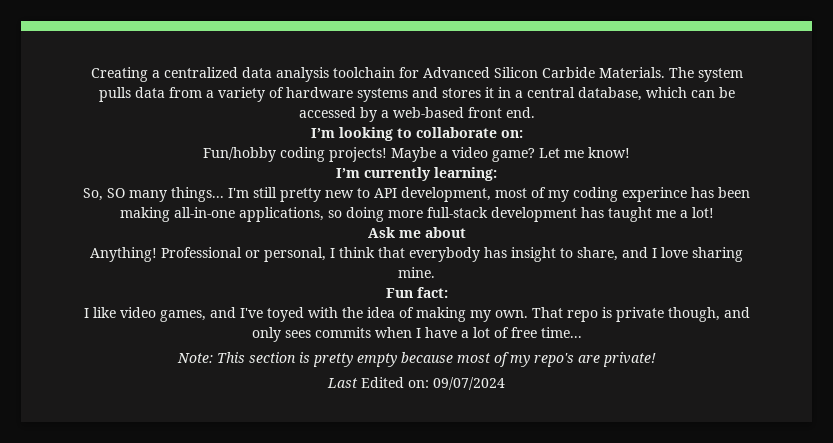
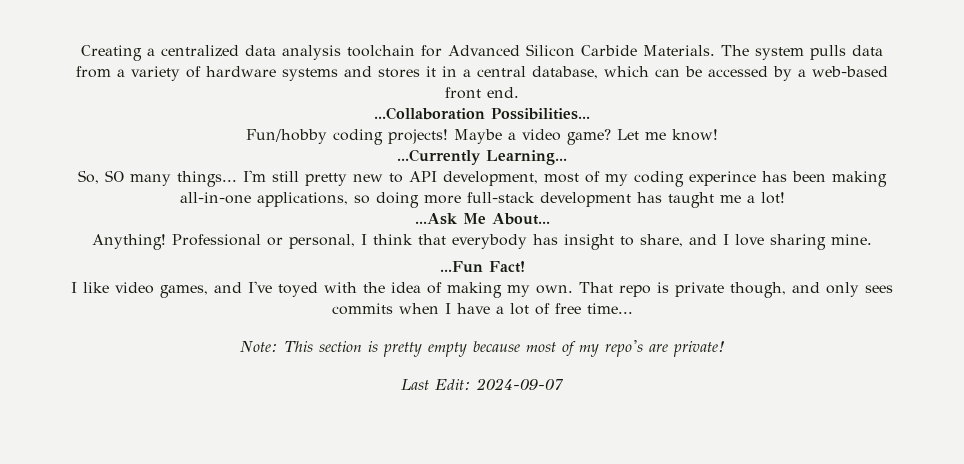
[310,127,523,141] I’m looking to collaborate on: -> [374,107,590,120] ...Collaboration Possibilities...
[336,167,497,181] I’m currently learning: -> [397,149,567,165] ...Currently Learning...
[367,227,466,238] Ask me about -> [414,213,550,225] ...Ask Me About...
[385,287,448,298] Fun fact: -> [439,261,525,273] ...Fun Fact!
[361,377,505,390] Edited on: 09/07/2024 -> [435,378,564,390] Edit: 2024-09-07

